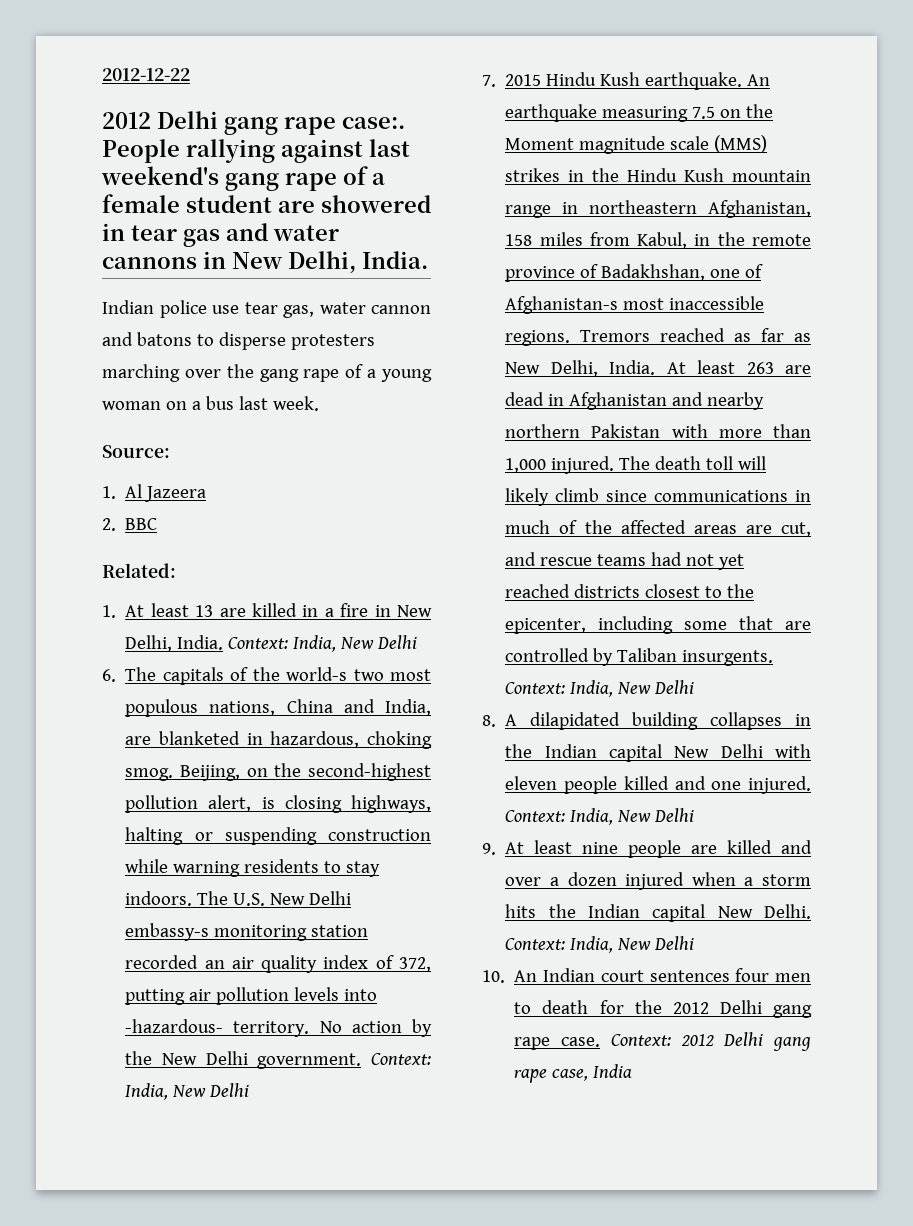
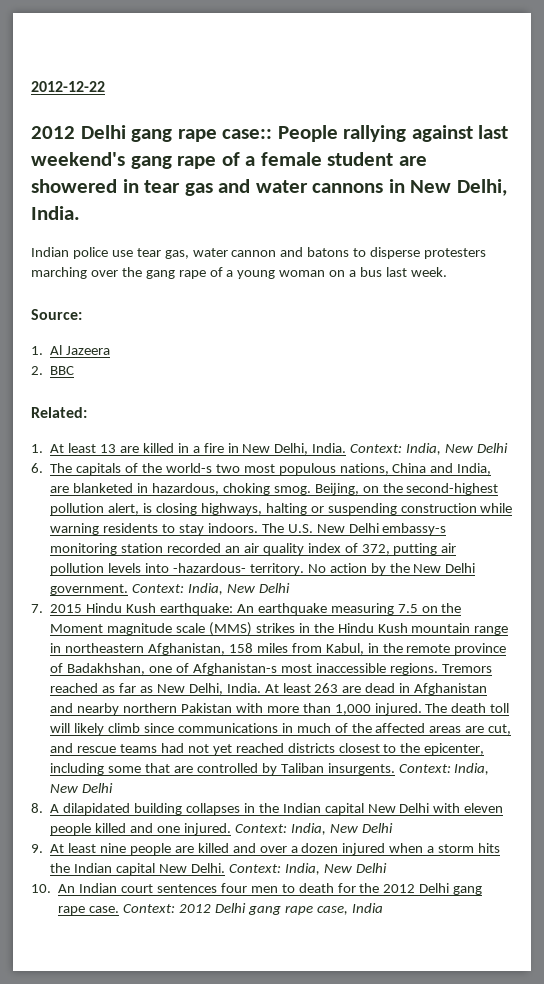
[342,117,405,129] case:. -> [222,129,273,139] case::
[645,72,743,90] earthquake. -> [159,603,233,615] earthquake:

